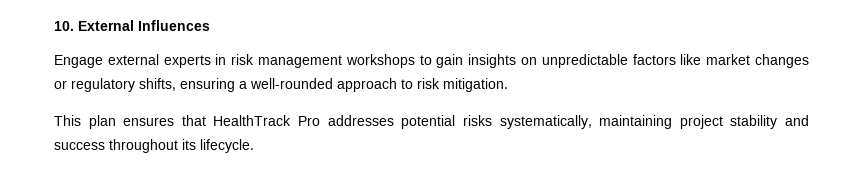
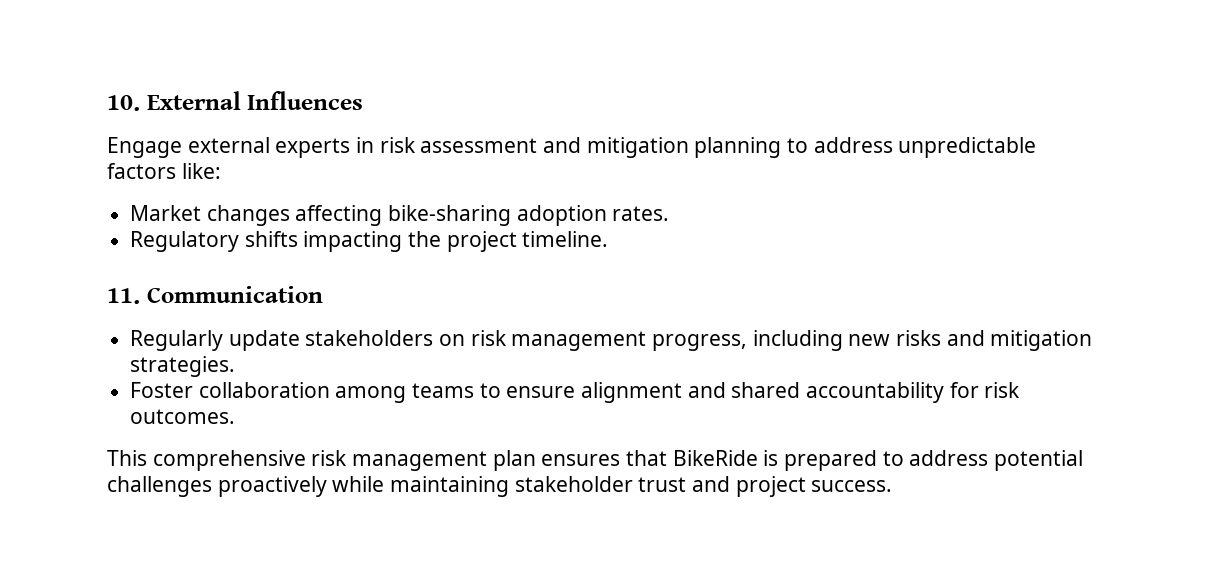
[258,54,809,68] [54,78,508,92] [54,115,810,129] [54,139,254,153] management workshops to gain insights on unpredictable factors like market changes or regulatory shifts, ensuring a well-rounded approach to risk mitigation. // This plan ensures that HealthTrack Pro addresses potential risks systematically, maintaining project stability and success throughout its lifecycle. -> [420,137,1037,158] [107,163,221,179] [130,205,670,226] [130,231,609,252] [107,286,323,304] [130,330,1093,351] [130,356,236,377] [130,382,1021,403] [130,409,236,424] [107,450,1084,471] [107,476,893,497] assessment and mitigation planning to address unpredictable factors like: // Market changes affecting bike-sharing adoption rates. // Regulatory shifts impacting the project timeline. // 11. Communication // Regularly update stakeholders on risk management progress, including new risks and mitigation strategies. // Foster collaboration among teams to ensure alignment and shared accountability for risk outcomes. // This comprehensive risk management plan ensures that BikeRide is prepared to address potential challenges proactively while maintaining stakeholder trust and project success.

